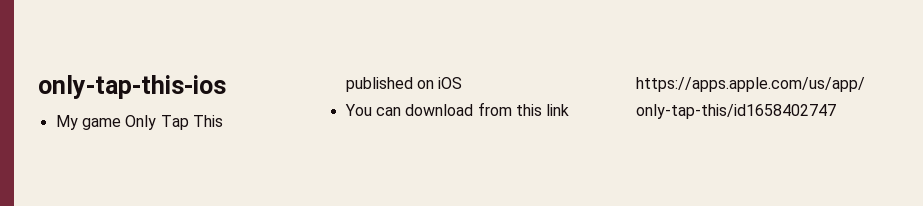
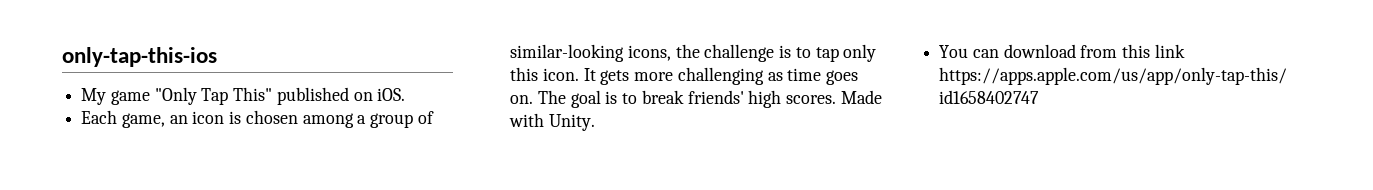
[125,115,223,130] [345,77,463,92] Only Tap This published on iOS -> [154,87,406,105] [81,110,434,128] [510,44,877,62] [510,67,859,85] [510,90,882,108] [509,113,595,131] "Only Tap This" published on iOS. // Each game, an icon is chosen among a group of similar-looking icons, the challenge is to tap only this icon. It gets more challenging as time goes on. The goal is to break friends' high scores. Made with Unity.

